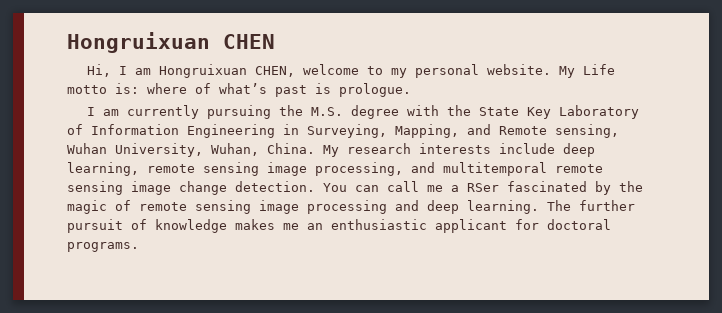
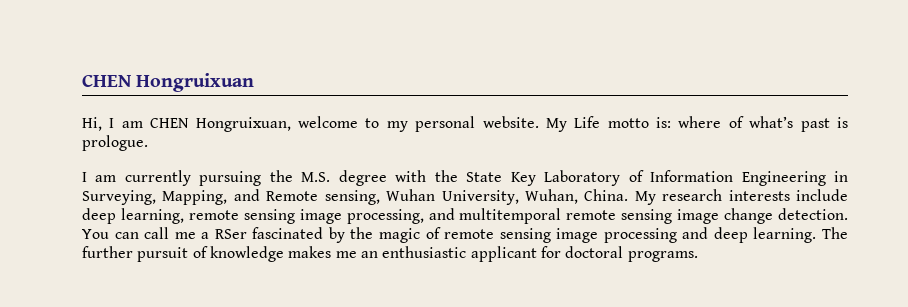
[67,32,275,53] Hongruixuan CHEN -> [82,73,255,92] CHEN Hongruixuan
[159,64,296,78] Hongruixuan CHEN, -> [150,117,291,132] CHEN Hongruixuan,

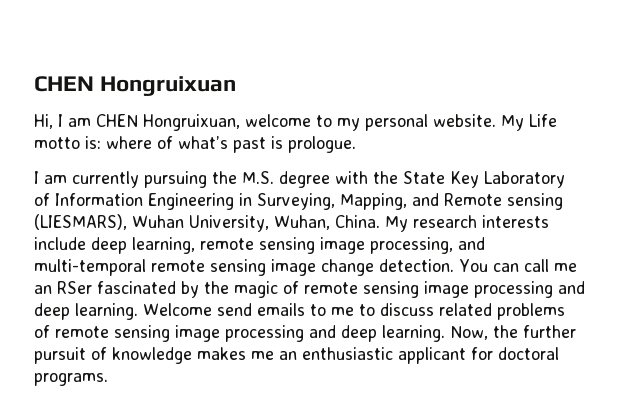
[324,190,380,205] sensing, -> [507,193,563,210] [34,214,127,230] sensing (LIESMARS),
[459,208,562,224] multitemporal -> [34,259,146,276] multi-temporal
[201,232,210,239] a -> [34,285,52,294] an
[821,227,848,239] The -> [143,303,565,320] [34,325,518,342] Welcome send emails to me to discuss related problems of remote sensing image processing and deep learning. Now, the

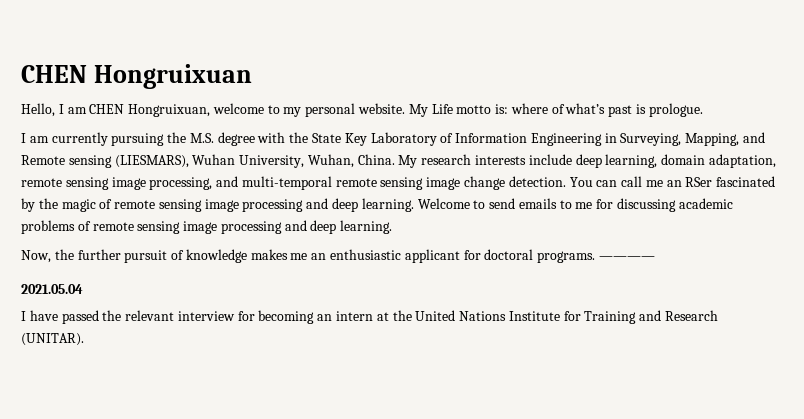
[34,114,53,129] Hi, -> [21,103,55,117] Hello,
(195, 245) none -> [661,154,776,168] domain adaptation,
(212, 309) none -> [473,200,486,209] to
[359,303,492,316] to discuss related -> [596,198,733,212] for discussing academic
(445, 333) none -> (393, 227) //
(108, 379) none -> [598,256,655,260] [21,284,83,294] [21,310,719,324] [21,333,84,346] ———— // 2021.05.04 // I have passed the relevant interview for becoming an intern at the United Nations Institute for Training and Research (UNITAR).

